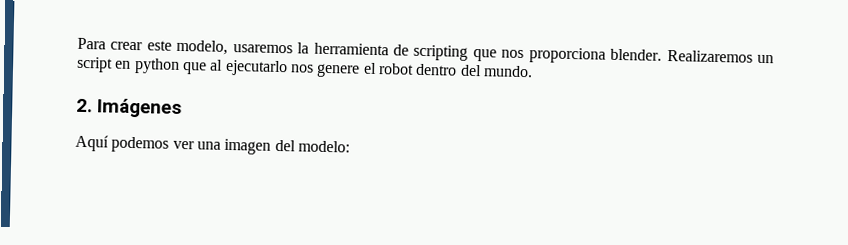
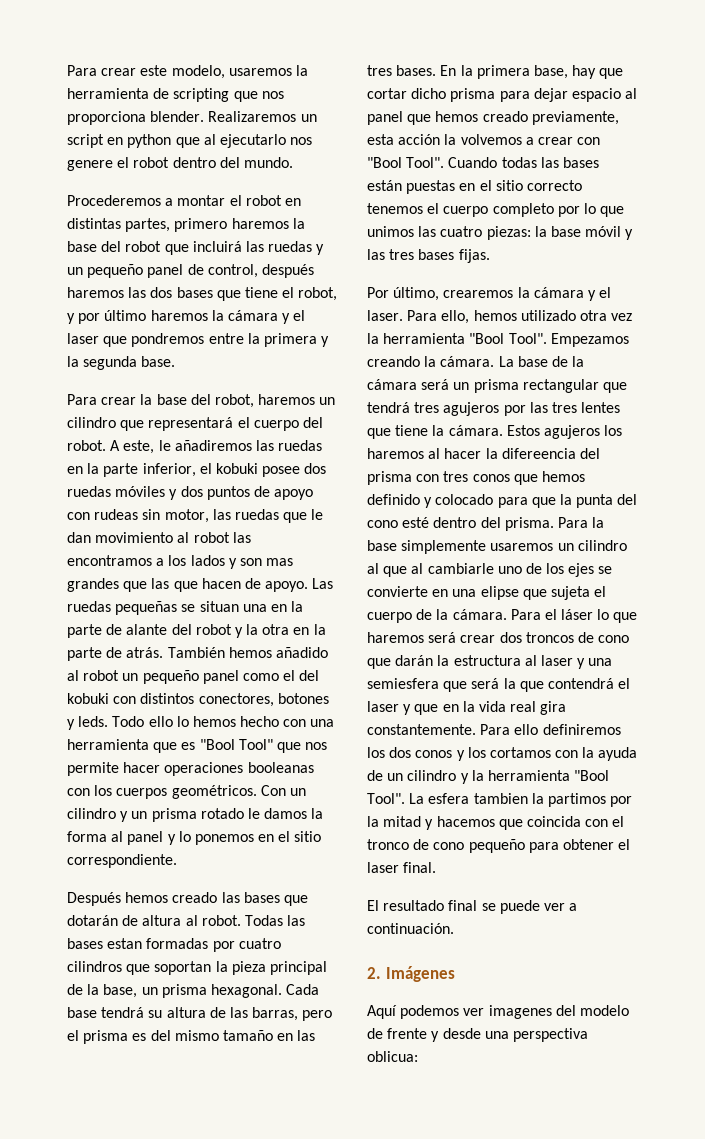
(533, 71) none -> [67,195,301,206] [67,218,305,232] [67,241,325,255] [67,264,314,278] [67,287,338,301] [67,310,306,324] [67,333,330,347] [67,356,176,370] [67,394,336,408] [67,417,323,431] [67,440,323,454] [67,463,327,477] [67,486,314,500] [67,509,324,523] [67,532,251,543] [67,555,294,569] [67,578,334,592] [67,601,304,615] [67,624,326,638] [67,647,328,661] [67,670,320,684] [67,693,329,707] [67,716,335,730] [67,739,328,753] [67,762,314,776] [67,785,306,799] [67,808,324,822] [67,831,322,845] [67,854,177,868] [67,892,308,906] [67,915,306,926] [67,938,281,952] [67,961,327,975] [67,984,320,998] [67,1007,333,1021] [67,1030,316,1044] [367,65,624,79] [367,88,638,102] [367,111,619,125] [367,134,601,145] [367,157,599,168] [367,180,582,194] [367,203,625,217] [367,226,634,240] [367,249,490,263] [367,287,612,301] [367,310,633,324] [367,333,629,347] [367,356,585,367] [367,379,627,393] [367,402,621,416] [367,425,623,439] [367,448,600,459] [367,471,585,485] [367,494,638,508] [367,517,605,531] [367,540,627,554] [367,563,613,577] [367,586,607,600] [367,609,638,623] [367,632,630,643] [367,655,613,669] [367,678,631,692] [367,701,567,715] [367,724,621,735] [367,747,638,761] [367,770,610,784] [367,793,633,807] [367,816,625,830] [367,839,631,853] [367,862,437,873] [367,900,578,914] [367,923,454,934] // Procederemos a montar el robot en distintas partes, primero haremos la base del robot que incluirá las ruedas y un pequeño panel de control, después haremos las dos bases que tiene el robot, y por último haremos la cámara y el laser que pondremos entre la primera y la segunda base. // Para crear la base del robot, haremos un cilindro que representará el cuerpo del robot. A este, le añadiremos las ruedas en la parte inferior, el kobuki posee dos ruedas móviles y dos puntos de apoyo con rudeas sin motor, las ruedas que le dan movimiento al robot las encontramos a los lados y son mas grandes que las que hacen de apoyo. Las ruedas pequeñas se situan una en la parte de alante del robot y la otra en la parte de atrás. También hemos añadido al robot un pequeño panel como el del kobuki con distintos conectores, botones y leds. Todo ello lo hemos hecho con una herramienta que es "Bool Tool" que nos permite hacer operaciones booleanas con los cuerpos geométricos. Con un cilindro y un prisma rotado le damos la forma al panel y lo ponemos en el sitio correspondiente. // Después hemos creado las bases que dotarán de altura al robot. Todas las bases estan formadas por cuatro cilindros que soportan la pieza principal de la base, un prisma hexagonal. Cada base tendrá su altura de las barras, pero el prisma es del mismo tamaño en las tres bases. En la primera base, hay que cortar dicho prisma para dejar espacio al panel que hemos creado previamente, esta acción la volvemos a crear con "Bool Tool". Cuando todas las bases están puestas en el sitio correcto tenemos el cuerpo completo por lo que unimos las cuatro piezas: la base móvil y las tres bases fijas. // Por último, crearemos la cámara y el laser. Para ello, hemos utilizado otra vez la herramienta "Bool Tool". Empezamos creando la cámara. La base de la cámara será un prisma rectangular que tendrá tres agujeros por las tres lentes que tiene la cámara. Estos agujeros los haremos al hacer la difereencia del prisma con tres conos que hemos definido y colocado para que la punta del cono esté dentro del prisma. Para la base simplemente usaremos un cilindro al que al cambiarle uno de los ejes se convierte en una elipse que sujeta el cuerpo de la cámara. Para el láser lo que haremos será crear dos troncos de cono que darán la estructura al laser y una semiesfera que será la que contendrá el laser y que en la vida real gira constantemente. Para ello definiremos los dos conos y los cortamos con la ayuda de un cilindro y la herramienta "Bool Tool". La esfera tambien la partimos por la mitad y hacemos que coincida con el tronco de cono pequeño para obtener el laser final. // El resultado final se puede ver a continuación.
[196,138,350,155] una imagen del modelo: -> [488,1005,629,1019] [367,1028,588,1042] [367,1051,418,1062] imagenes del modelo de frente y desde una perspectiva oblicua:

